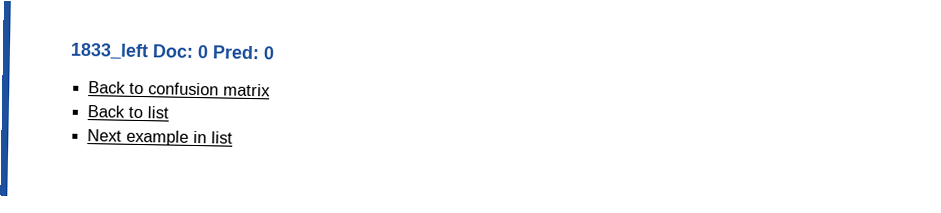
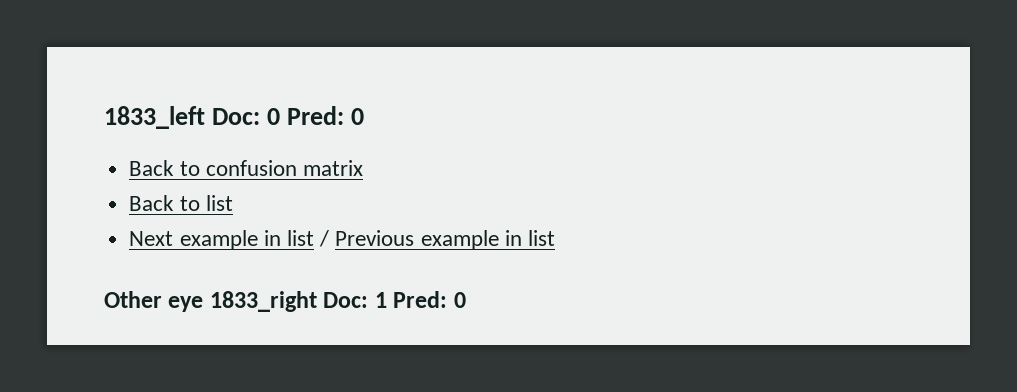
(234, 137) none -> [319,230,555,250] [104,291,466,312] / Previous example in list // Other eye 1833_right Doc: 1 Pred: 0

